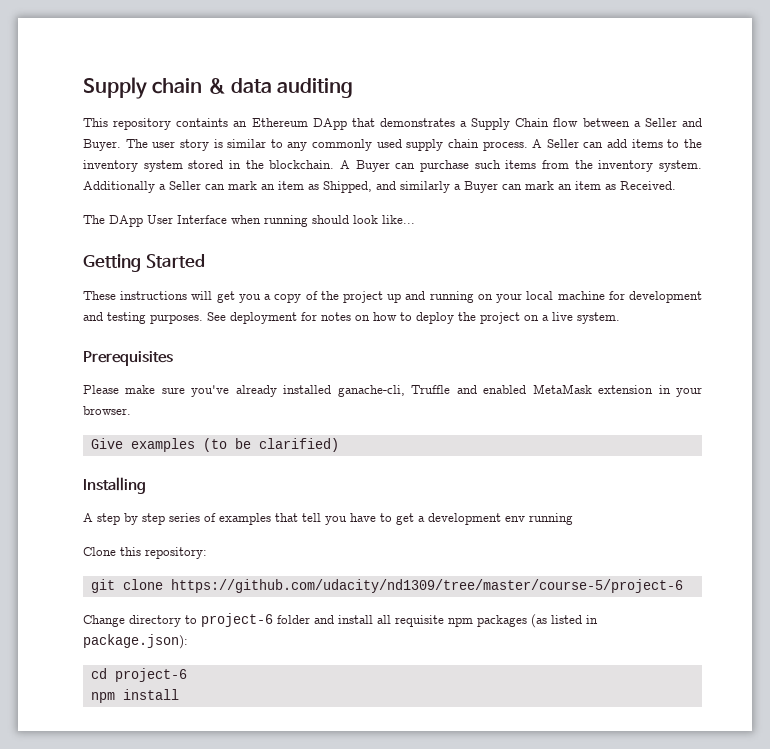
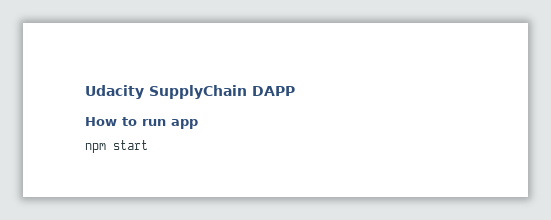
[83,77,354,99] [83,118,702,130] [83,139,703,151] [83,160,702,172] [83,181,676,193] [83,215,415,227] [83,254,205,272] [83,291,702,303] [83,312,620,324] [83,351,173,366] [83,384,702,397] [83,406,131,415] [90,438,339,452] [83,477,146,494] [83,513,573,525] [83,547,207,559] [90,579,683,593] [83,613,598,628] [83,634,188,649] [90,668,187,682] [90,689,179,703] Supply chain & data auditing // This repository containts an Ethereum DApp that demonstrates a Supply Chain flow between a Seller and Buyer. The user story is similar to any commonly used supply chain process. A Seller can add items to the inventory system stored in the blockchain. A Buyer can purchase such items from the inventory system. Additionally a Seller can mark an item as Shipped, and similarly a Buyer can mark an item as Received. // The DApp User Interface when running should look like... // Getting Started // These instructions will get you a copy of the project up and running on your local machine for development and testing purposes. See deployment for notes on how to deploy the project on a live system. // Prerequisites // Please make sure you've already installed ganache-cli, Truffle and enabled MetaMask extension in your browser. // Give examples (to be clarified) // Installing // A step by step series of examples that tell you have to get a development env running // Clone this repository: // git clone https://github.com/udacity/nd1309/tree/master/course-5/project-6 // Change directory to project-6 folder and install all requisite npm packages (as listed in package.json): // cd project-6 // npm install -> [85,85,295,99] [85,117,198,129] [85,140,148,153] Udacity SupplyChain DAPP // How to run app // npm start

